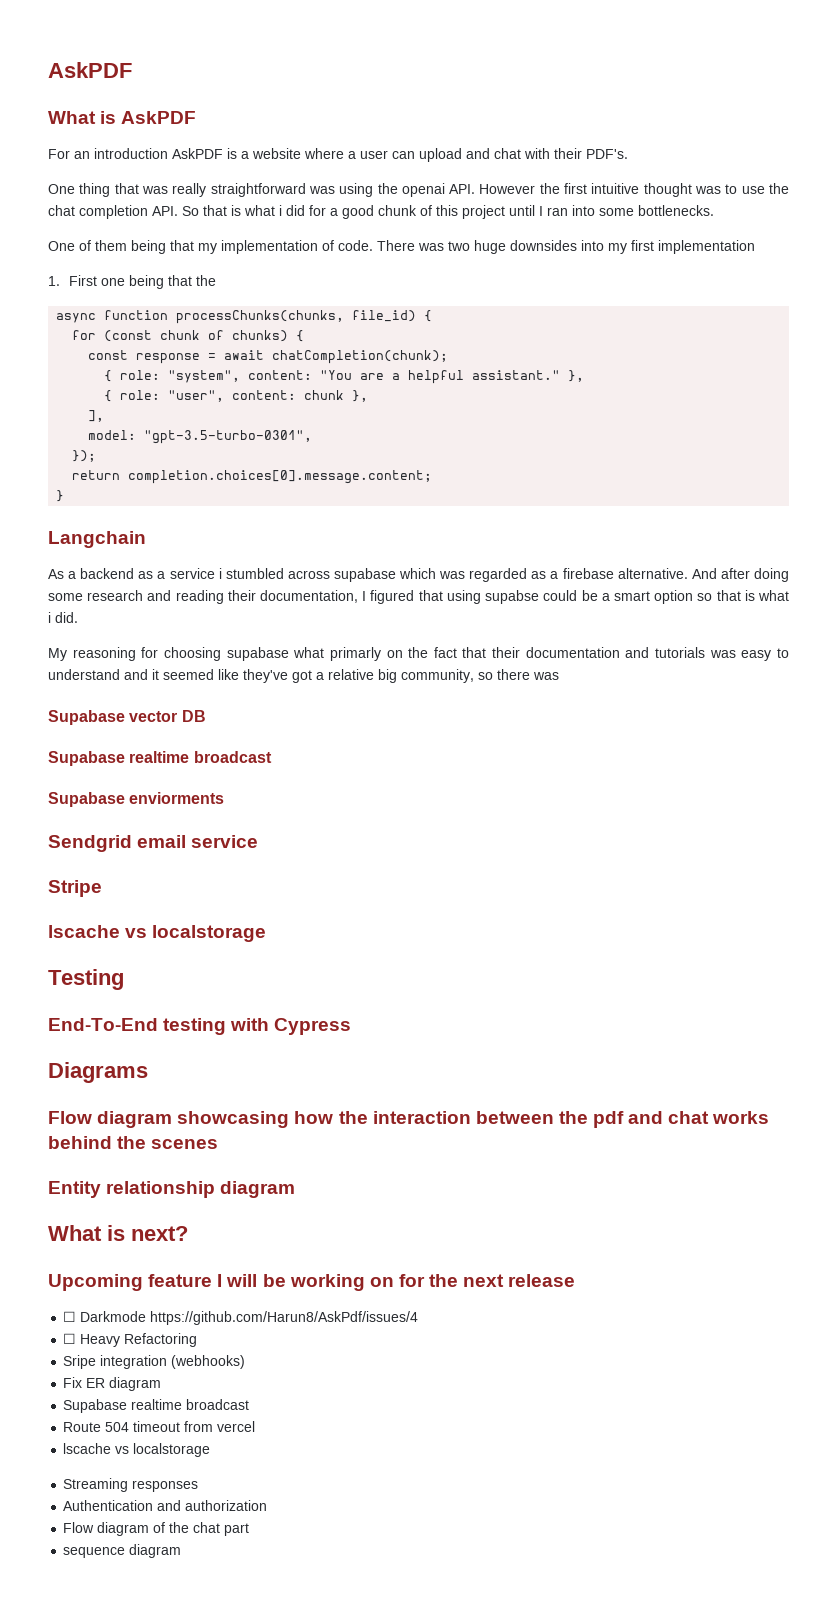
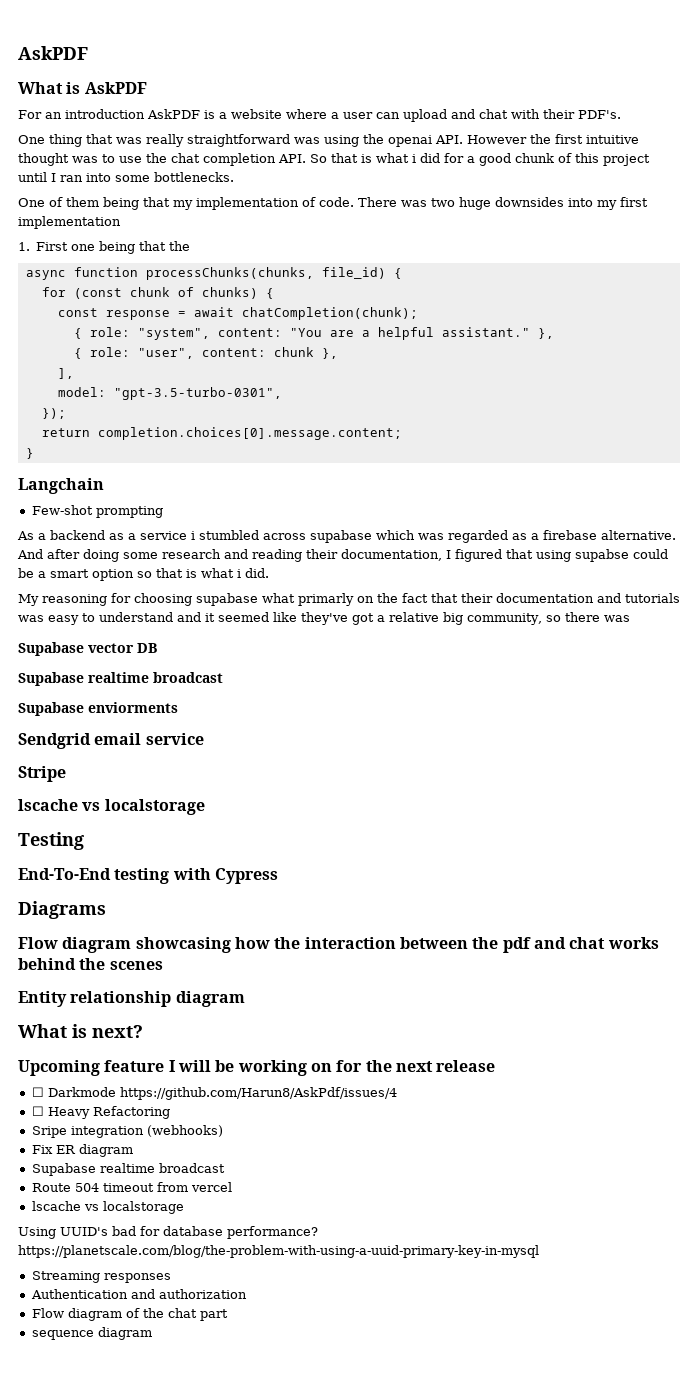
(146, 539) none -> [31,505,163,518] // Few-shot prompting
(211, 1450) none -> [18,1226,318,1239] [18,1245,539,1258] // Using UUID's bad for database performance? https://planetscale.com/blog/the-problem-with-using-a-uuid-primary-key-in-mysql

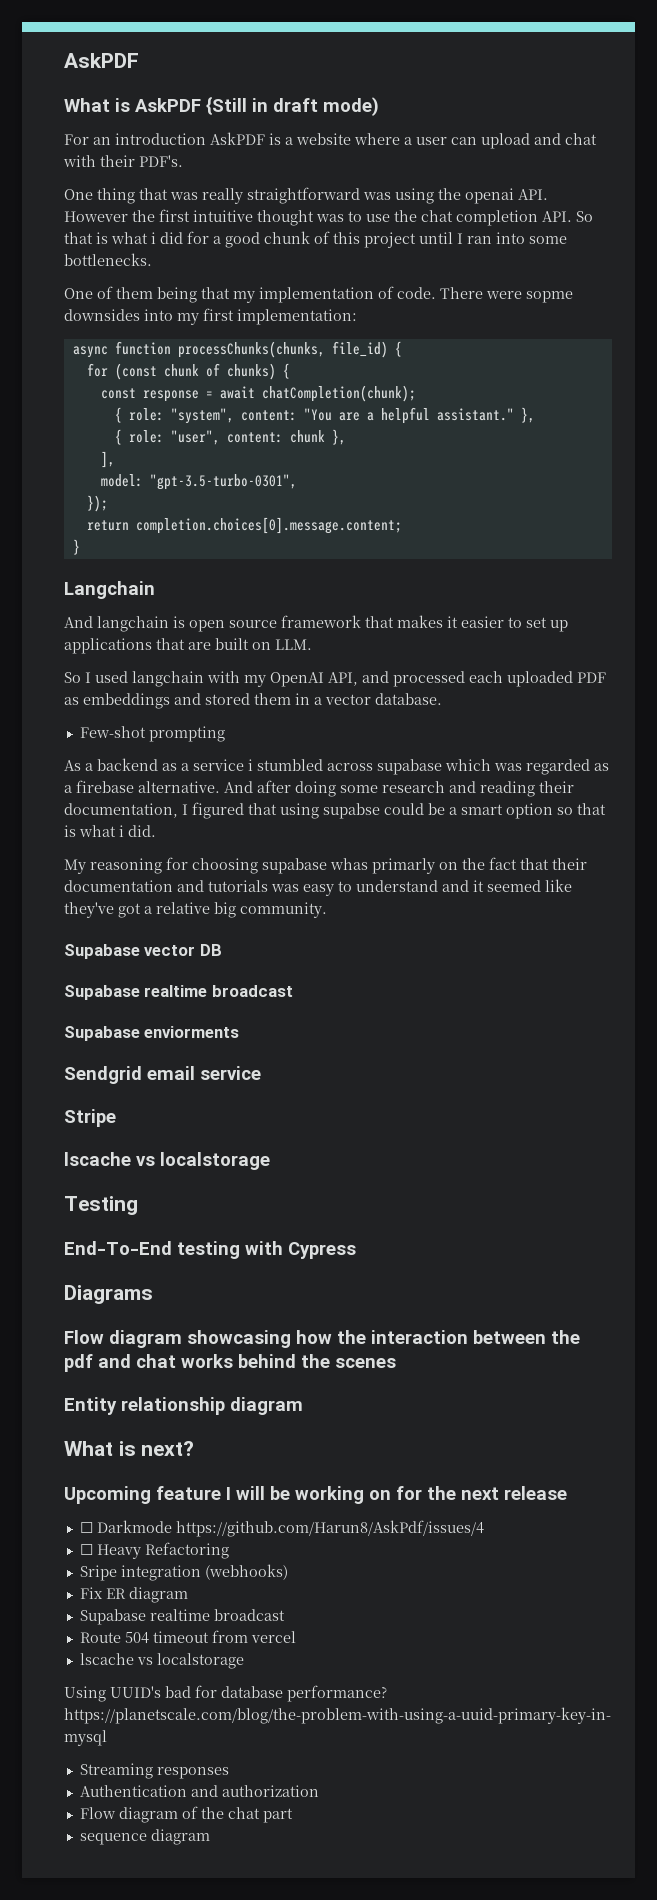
(147, 88) none -> [206,96,379,116] {Still in draft mode)
[401,197,491,210] was two huge -> [486,291,573,303] were sopme
[18,216,121,229] [18,241,191,254] implementation // 1. First one being that the -> [237,309,357,325] implementation:
(104, 486) none -> [64,615,568,632] [64,638,312,654] [64,671,606,687] [64,693,442,709] // And langchain is open source framework that makes it easier to set up applications that are built on LLM. // So I used langchain with my OpenAI API, and processed each uploaded PDF as embeddings and stored them in a vector database.
[262,593,295,603] what -> [330,858,368,870] whas
[467,612,630,625] community, so there was -> [240,902,327,918] community.

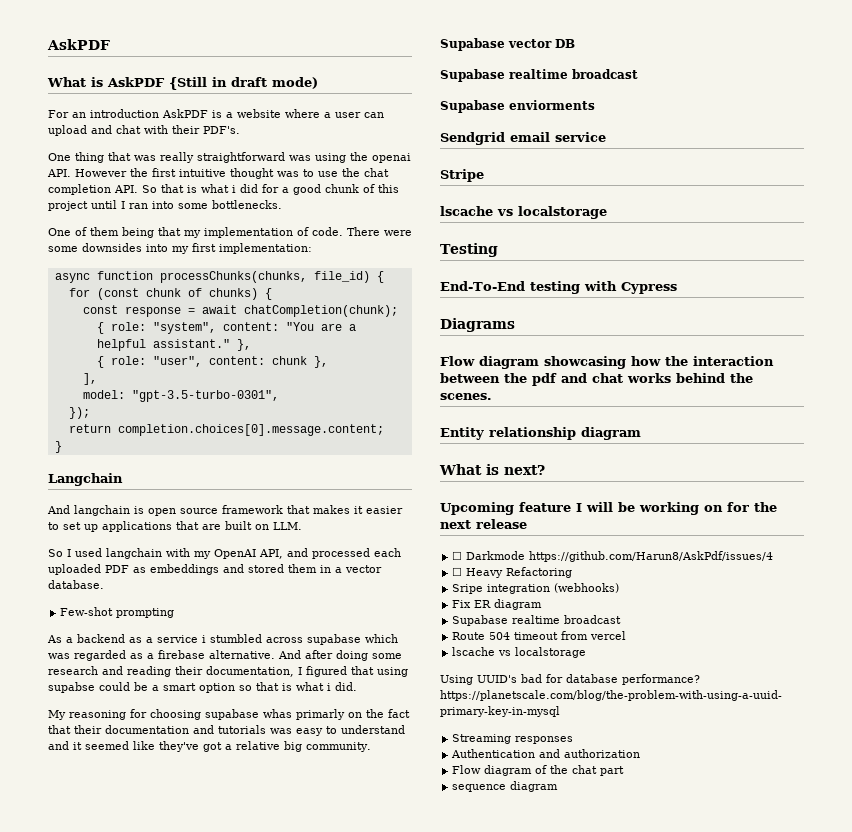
[526,291,573,303] sopme -> [48,246,78,252] some
[335,1358,396,1368] scenes -> [440,393,492,400] scenes.

